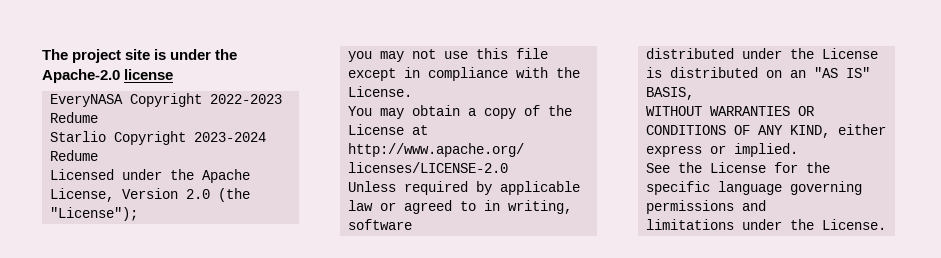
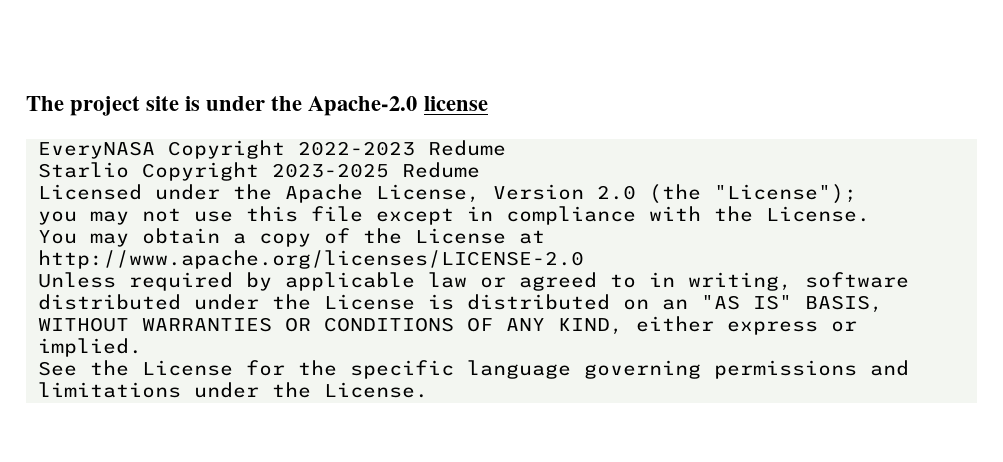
[194,132,267,142] 2023-2024 -> [271,163,389,178] 2023-2025

